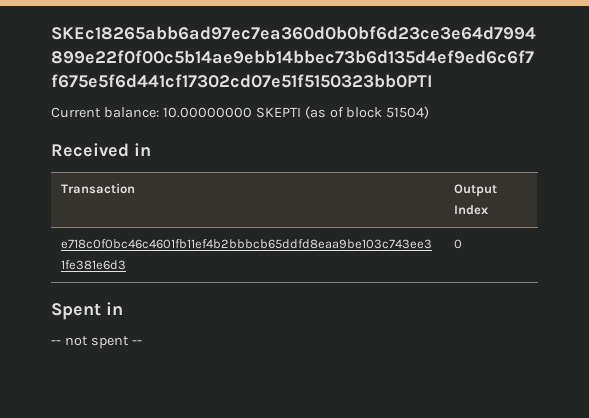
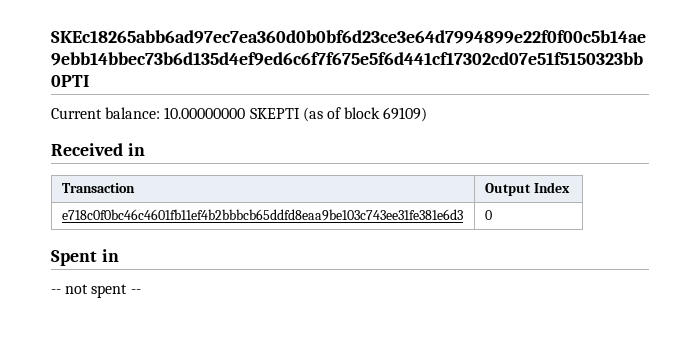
[386,106,430,119] 51504) -> [383,107,428,122] 69109)

